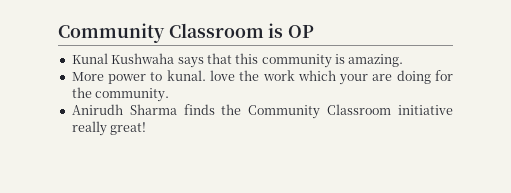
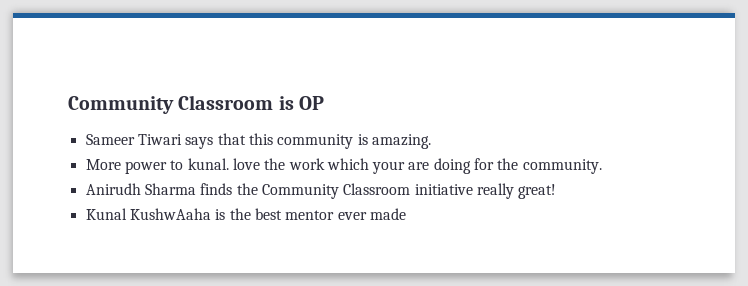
[71,53,175,64] Kunal Kushwaha -> [85,134,182,145] Sameer Tiwari
(147, 128) none -> [85,208,406,220] // Kunal KushwAaha is the best mentor ever made

